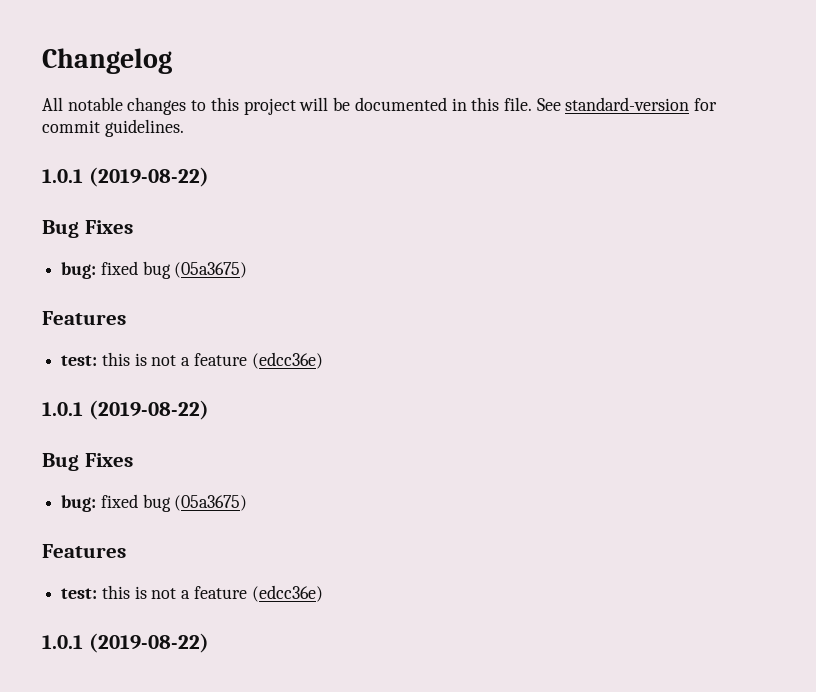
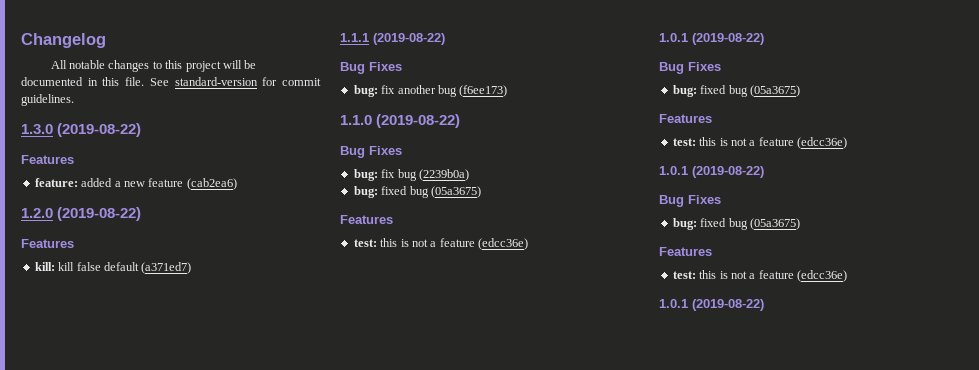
(184, 128) none -> [21,123,142,137] [21,155,74,164] [34,178,237,190] [21,207,142,221] [21,239,74,248] [34,262,192,274] [340,33,445,45] [340,62,402,74] [353,85,508,97] [340,114,461,128] [340,146,402,158] [353,169,469,181] [353,186,481,198] [340,215,393,224] [353,238,528,250] // 1.3.0 (2019-08-22) // Features // feature: added a new feature (cab2ea6) // 1.2.0 (2019-08-22) // Features // kill: kill false default (a371ed7) // 1.1.1 (2019-08-22) // Bug Fixes // bug: fix another bug (f6ee173) // 1.1.0 (2019-08-22) // Bug Fixes // bug: fix bug (2239b0a) // bug: fixed bug (05a3675) // Features // test: this is not a feature (edcc36e)

